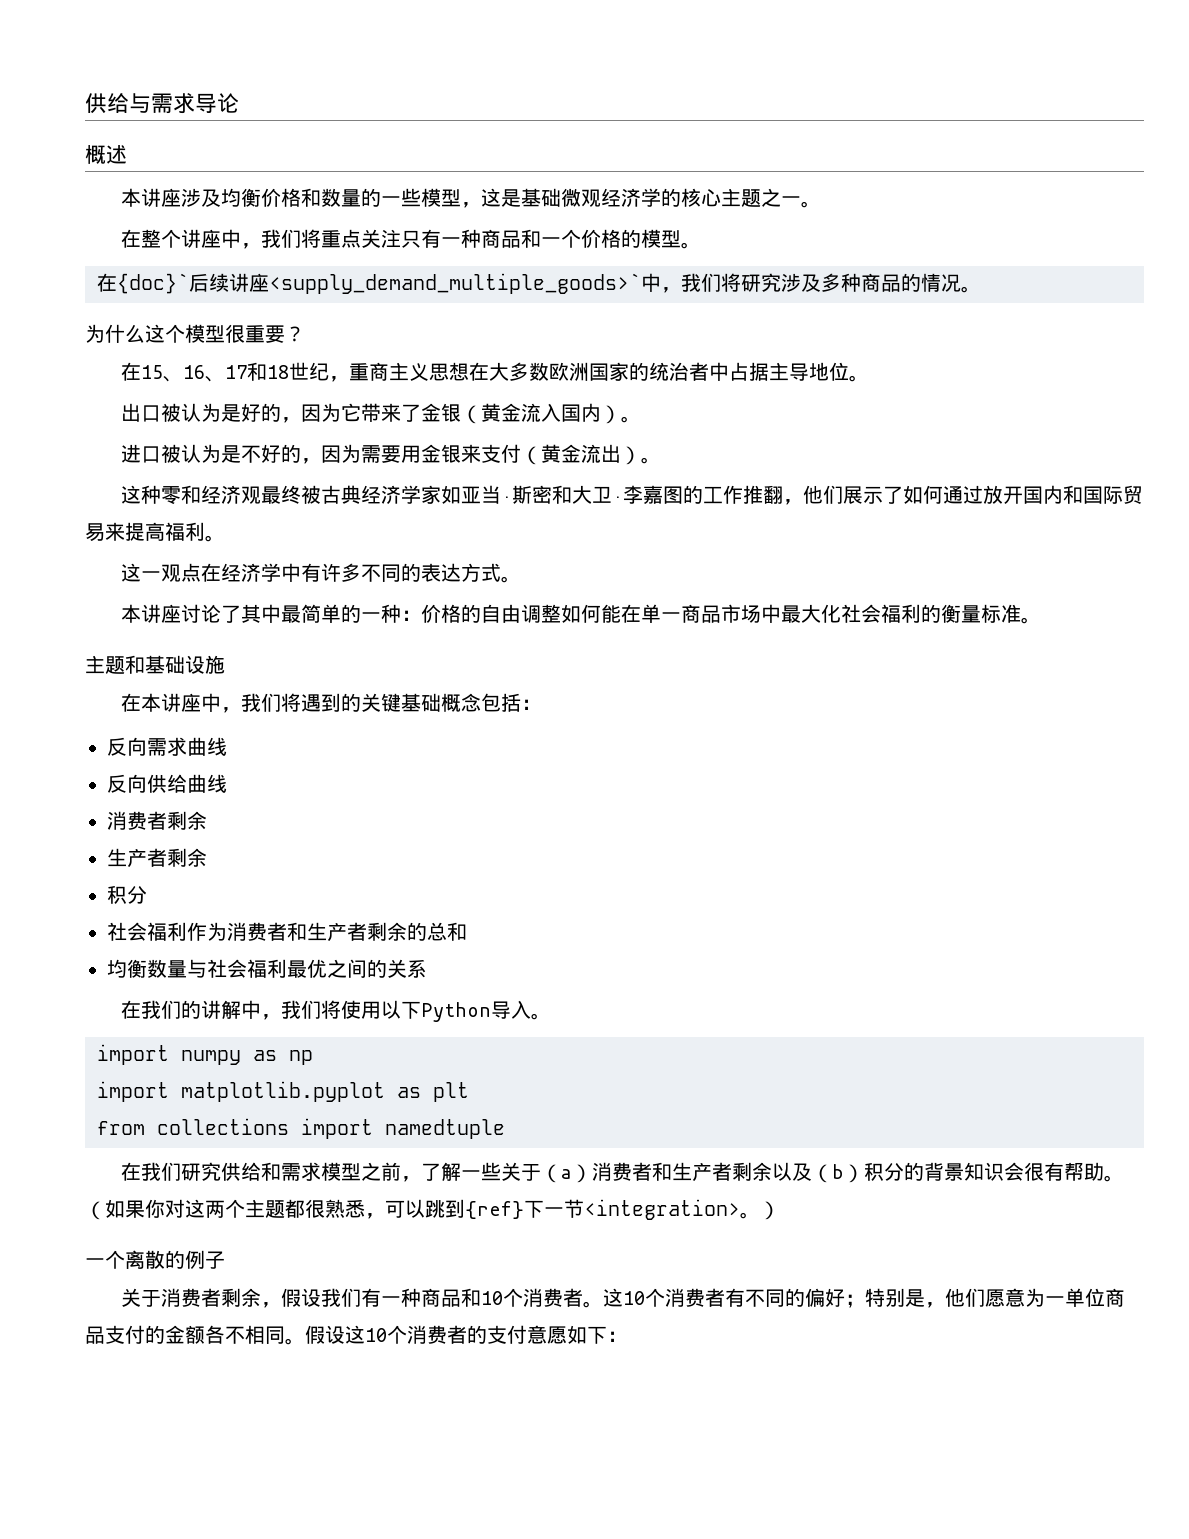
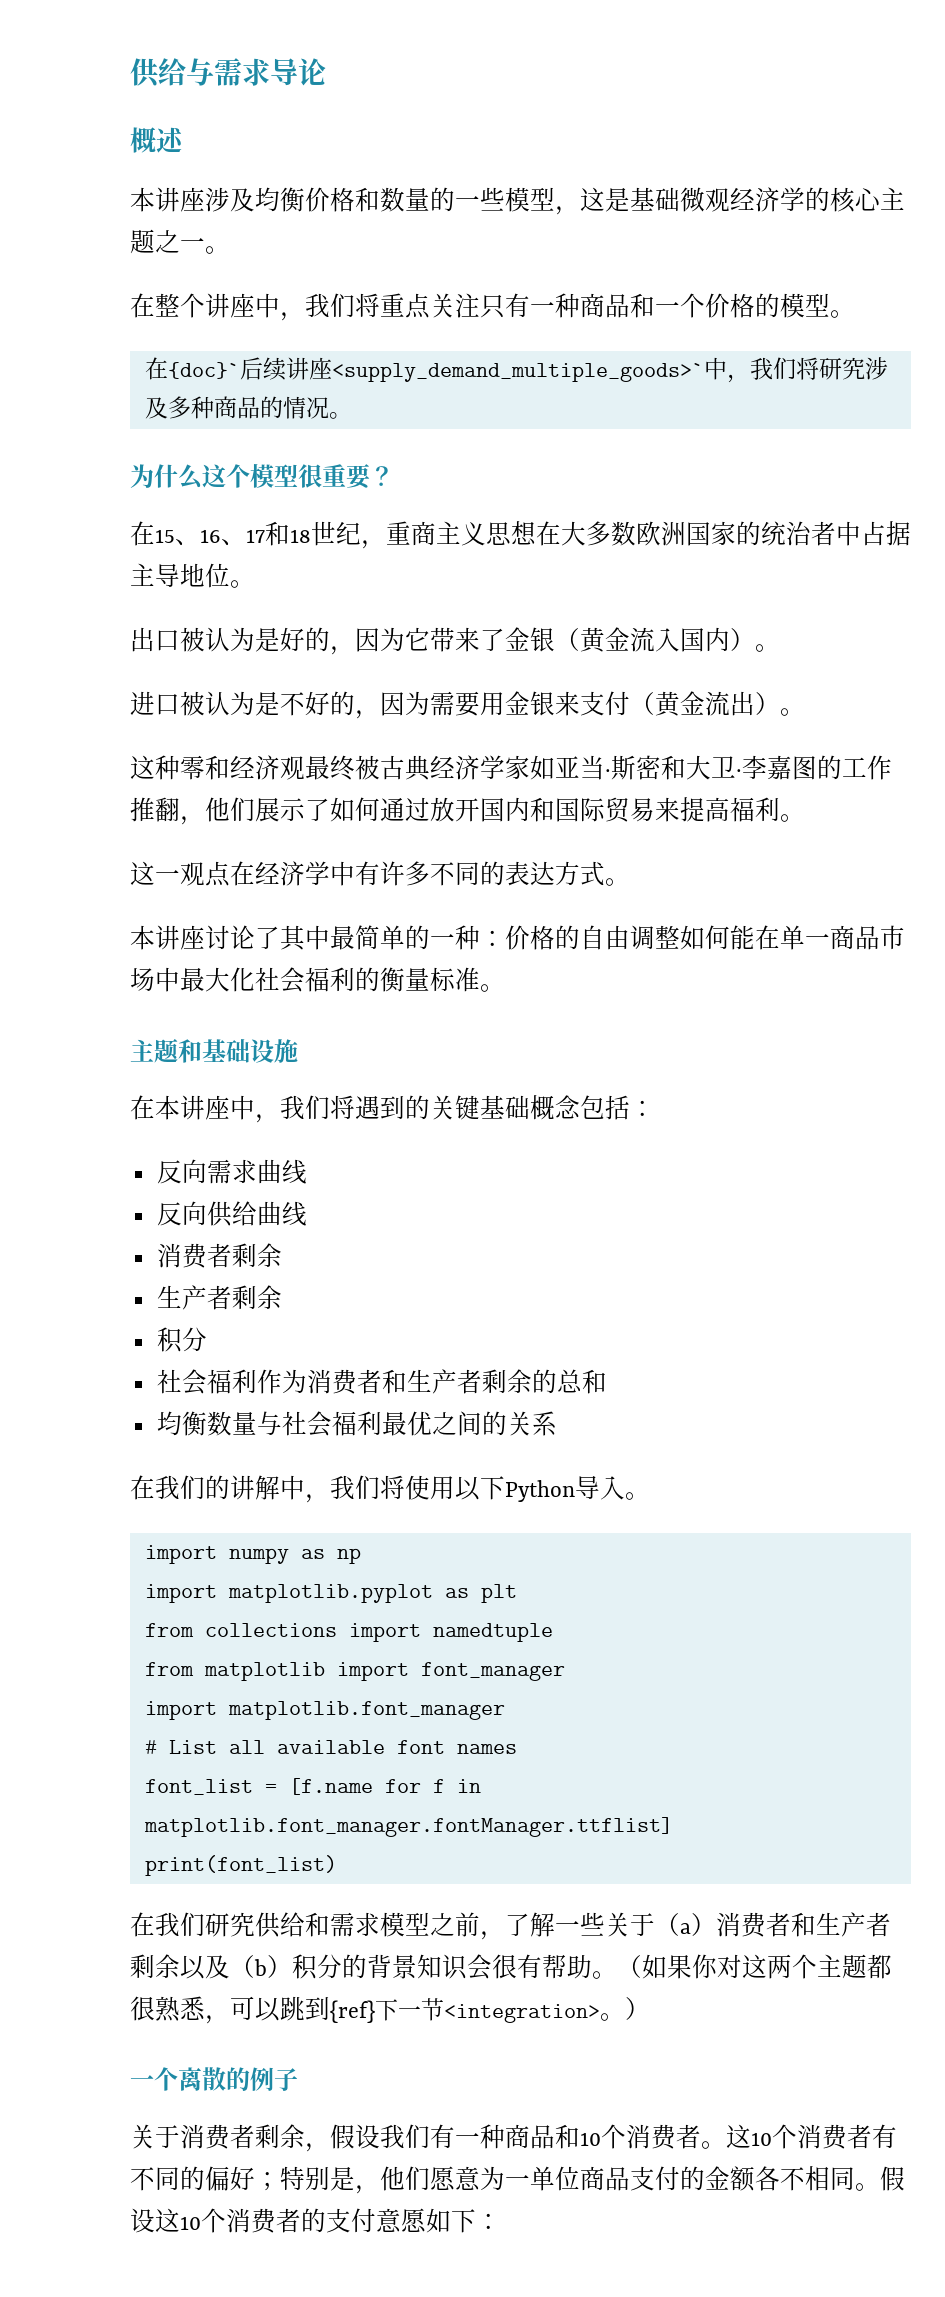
(505, 1129) none -> [144,1662,565,1681] [144,1701,505,1720] [144,1740,517,1754] [144,1778,481,1795] [143,1817,673,1837] [144,1855,337,1876] // from matplotlib import font_manager // import matplotlib.font_manager // # List all available font names // font_list = [f.name for f in matplotlib.font_manager.fontManager.ttflist] // print(font_list)

